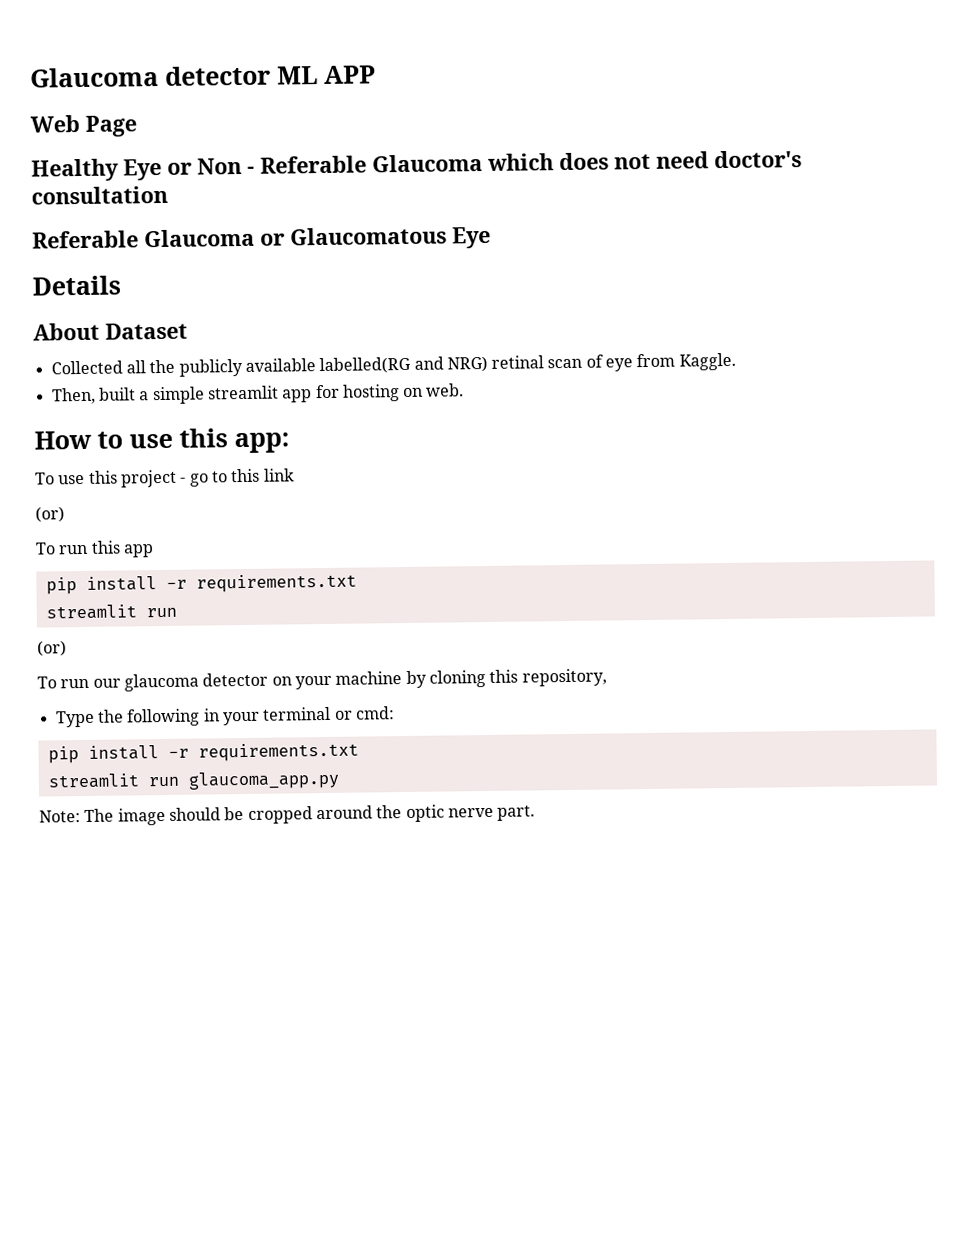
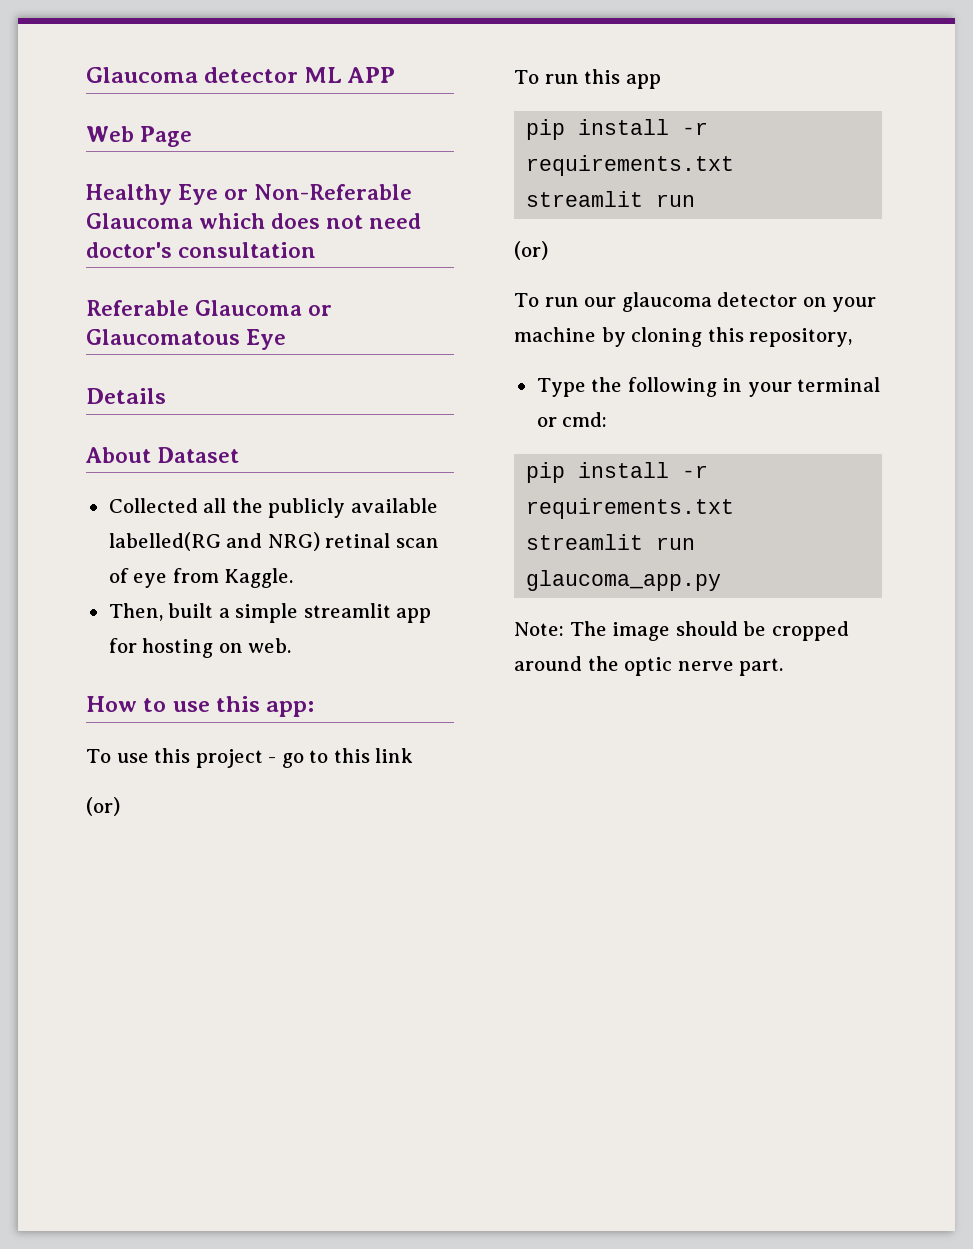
[197,155,367,175] Non - Referable -> [254,184,413,200] Non-Referable

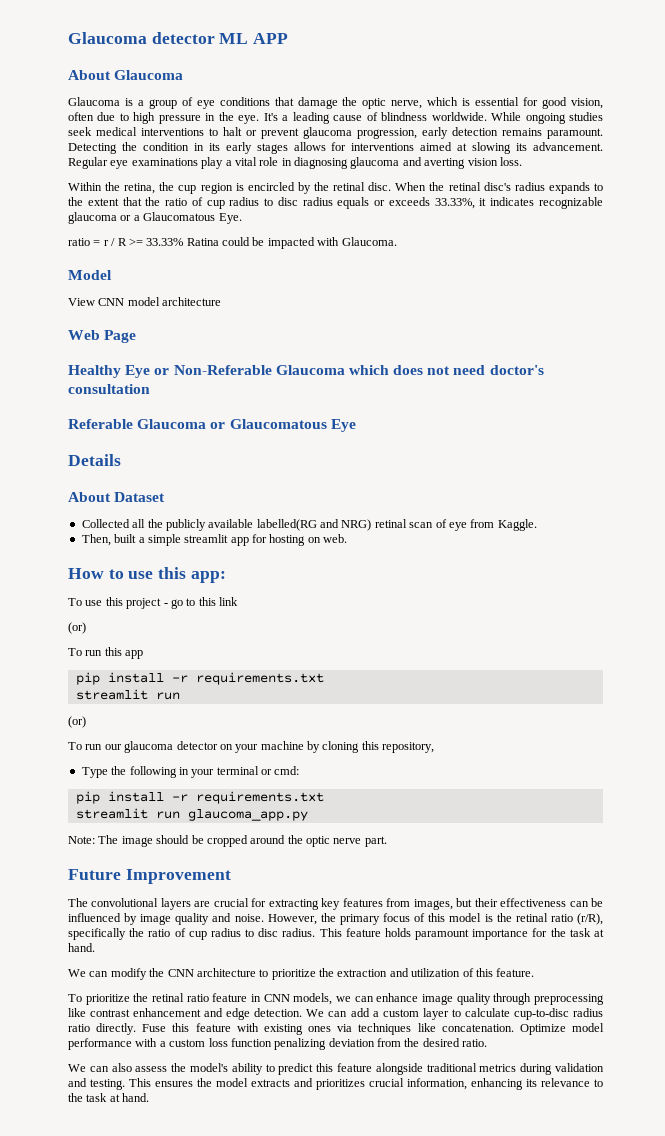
(396, 75) none -> [68,70,184,80] [68,97,603,109] [68,112,604,124] [68,127,603,139] [68,142,603,154] [68,157,522,169] [68,182,603,194] [68,197,603,209] [68,212,242,224] [68,237,397,249] [68,270,112,280] [68,297,222,306] // About Glaucoma // Glaucoma is a group of eye conditions that damage the optic nerve, which is essential for good vision, often due to high pressure in the eye. It's a leading cause of blindness worldwide. While ongoing studies seek medical interventions to halt or prevent glaucoma progression, early detection remains paramount. Detecting the condition in its early stages allows for interventions aimed at slowing its advancement. Regular eye examinations play a vital role in diagnosing glaucoma and averting vision loss. // Within the retina, the cup region is encircled by the retinal disc. When the retinal disc's radius expands to the extent that the ratio of cup radius to disc radius equals or exceeds 33.33%, it indicates recognizable glaucoma or a Glaucomatous Eye. // ratio = r / R >= 33.33% Ratina could be impacted with Glaucoma. // Model // View CNN model architecture
(784, 667) none -> [68,869,231,884] [68,898,603,910] [68,913,604,925] [68,928,605,940] [68,943,95,952] [68,968,535,980] [68,993,605,1005] [68,1008,603,1020] [68,1023,604,1035] [68,1038,488,1050] [68,1063,605,1075] [68,1078,603,1090] [68,1093,150,1102] // Future Improvement // The convolutional layers are crucial for extracting key features from images, but their effectiveness can be influenced by image quality and noise. However, the primary focus of this model is the retinal ratio (r/R), specifically the ratio of cup radius to disc radius. This feature holds paramount importance for the task at hand. // We can modify the CNN architecture to prioritize the extraction and utilization of this feature. // To prioritize the retinal ratio feature in CNN models, we can enhance image quality through preprocessing like contrast enhancement and edge detection. We can add a custom layer to calculate cup-to-disc radius ratio directly. Fuse this feature with existing ones via techniques like concatenation. Optimize model performance with a custom loss function penalizing deviation from the desired ratio. // We can also assess the model's ability to predict this feature alongside traditional metrics during validation and testing. This ensures the model extracts and prioritizes crucial information, enhancing its relevance to the task at hand.

